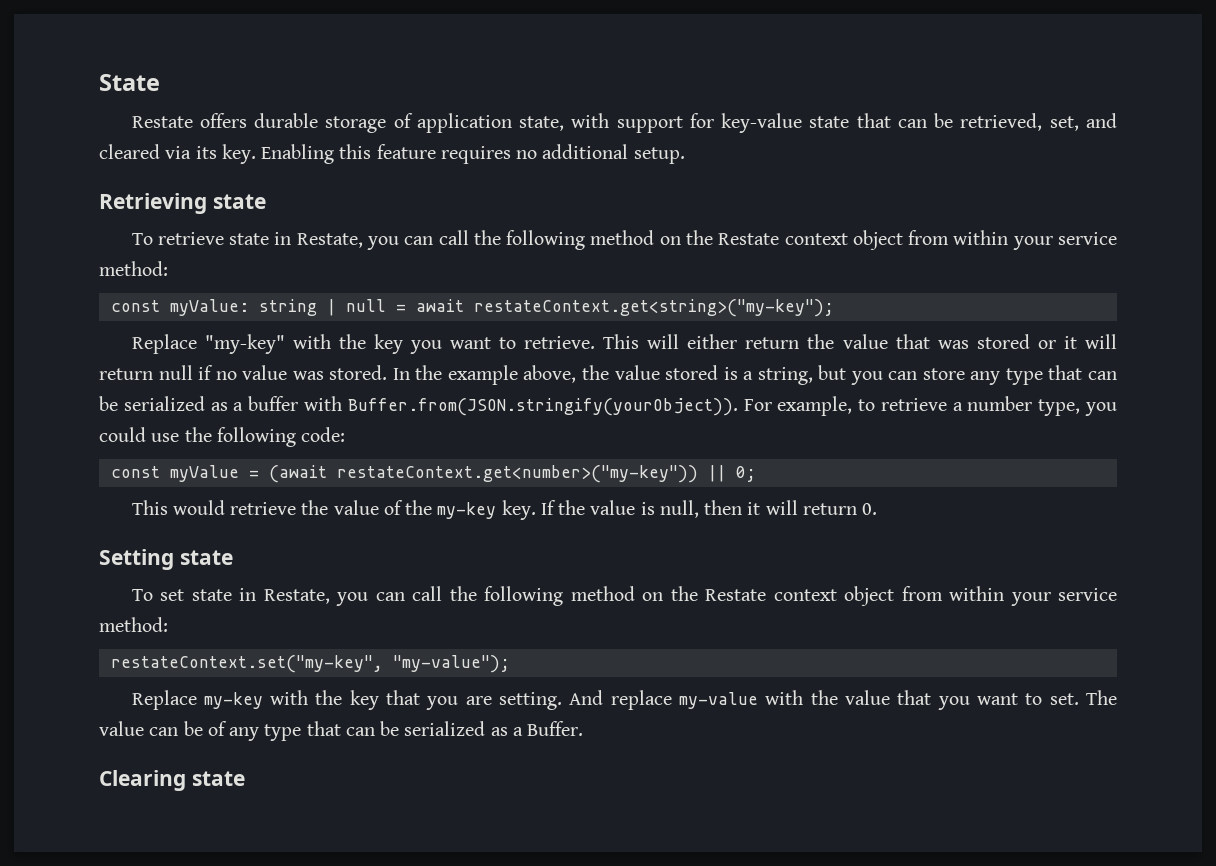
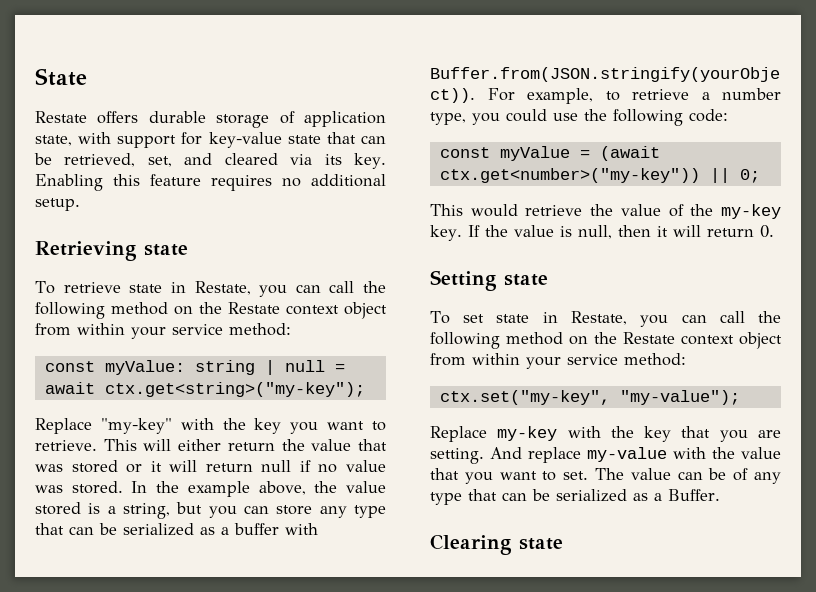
[473,299,834,317] restateContext.get<string>("my-key"); -> [104,382,365,397] ctx.get<string>("my-key");
[336,465,698,483] restateContext.get<number>("my-key")) -> [439,168,700,183] ctx.get<number>("my-key"))
[110,655,383,673] restateContext.set("my-key", -> [439,390,610,405] ctx.set("my-key",

